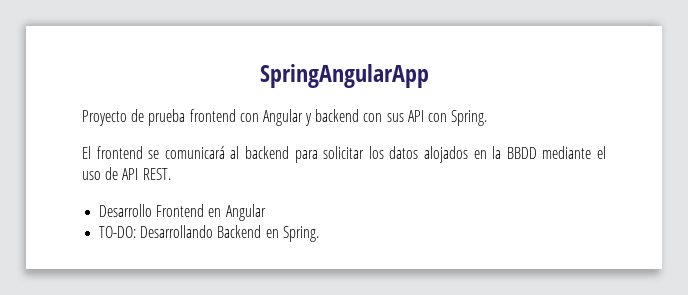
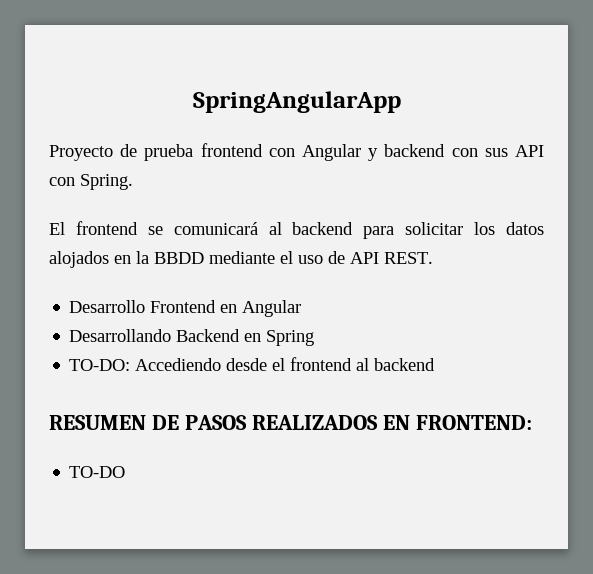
[99,226,137,238] TO-DO: -> (302, 308) none
[282,226,319,242] Spring. -> [266,330,315,346] [69,357,436,371] [49,415,532,430] [69,466,126,478] Spring // TO-DO: Accediendo desde el frontend al backend // RESUMEN DE PASOS REALIZADOS EN FRONTEND: // TO-DO

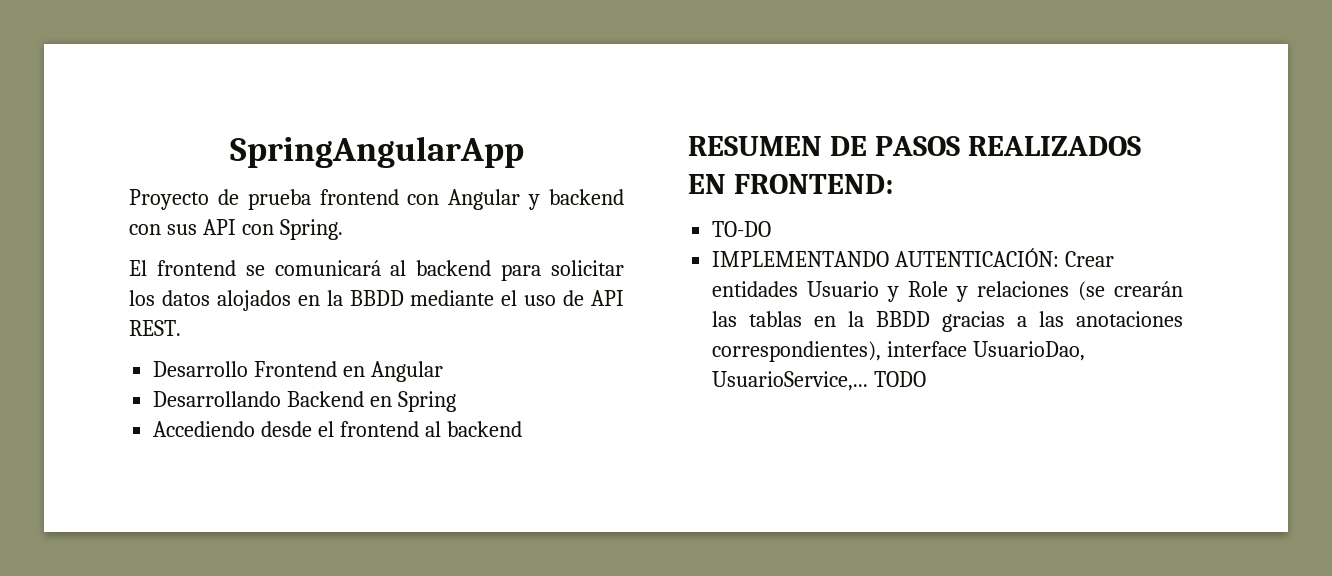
[69,359,131,371] TO-DO: -> (457, 401) none
(126, 472) none -> [712,248,1115,267] [712,281,1183,302] [712,311,1183,332] [712,341,1086,362] [712,371,927,391] // IMPLEMENTANDO AUTENTICACIÓN: Crear entidades Usuario y Role y relaciones (se crearán las tablas en la BBDD gracias a las anotaciones correspondientes), interface UsuarioDao, UsuarioService,... TODO

